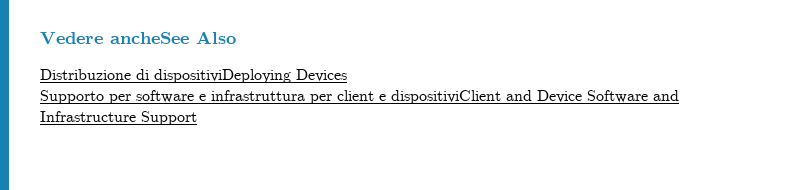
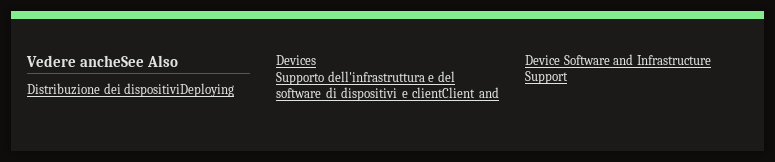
[136,69,149,80] di -> [103,83,121,94] dei
[109,90,501,104] per software e infrastruttura per client e dispositiviClient -> [327,71,455,82] [276,87,476,101] dell'infrastruttura e del software di dispositivi e clientClient

